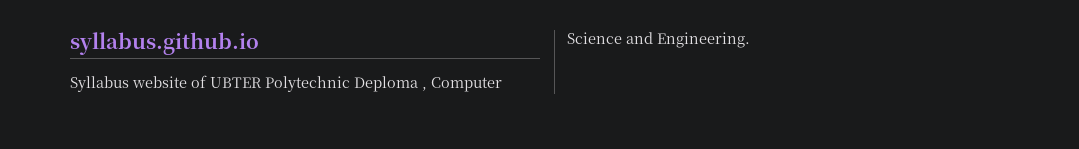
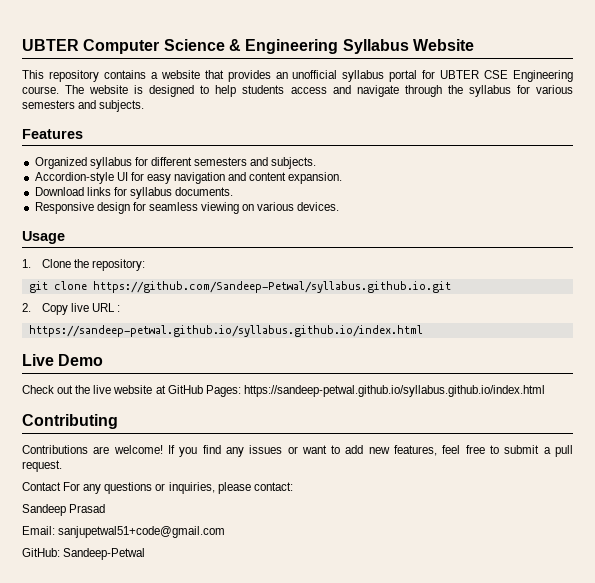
[70,32,259,55] [70,75,502,92] [567,32,750,48] syllabus.github.io // Syllabus website of UBTER Polytechnic Deploma , Computer Science and Engineering. -> [22,39,474,54] [22,70,573,82] [22,85,573,97] [22,100,145,112] [22,129,83,139] [34,157,317,169] [34,172,343,184] [34,187,234,199] [34,202,340,214] [22,231,65,244] [22,259,145,271] [28,281,451,293] [22,303,120,315] [28,325,423,337] [22,354,104,366] [22,385,545,397] [22,414,118,429] [22,445,573,457] [22,460,62,472] [22,482,293,494] [22,504,106,516] [22,526,226,538] [22,548,146,560] UBTER Computer Science & Engineering Syllabus Website // This repository contains a website that provides an unofficial syllabus portal for UBTER CSE Engineering course. The website is designed to help students access and navigate through the syllabus for various semesters and subjects. // Features // Organized syllabus for different semesters and subjects. // Accordion-style UI for easy navigation and content expansion. // Download links for syllabus documents. // Responsive design for seamless viewing on various devices. // Usage // 1. Clone the repository: // git clone https://github.com/Sandeep-Petwal/syllabus.github.io.git // 2. Copy live URL : // https://sandeep-petwal.github.io/syllabus.github.io/index.html // Live Demo // Check out the live website at GitHub Pages: https://sandeep-petwal.github.io/syllabus.github.io/index.html // Contributing // Contributions are welcome! If you find any issues or want to add new features, feel free to submit a pull request. // Contact For any questions or inquiries, please contact: // Sandeep Prasad // Email: sanjupetwal51+code@gmail.com // GitHub: Sandeep-Petwal

